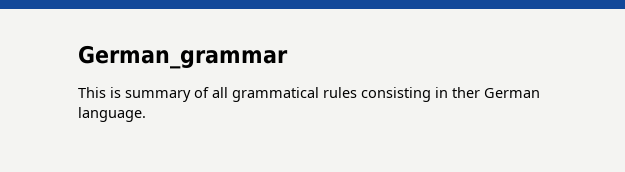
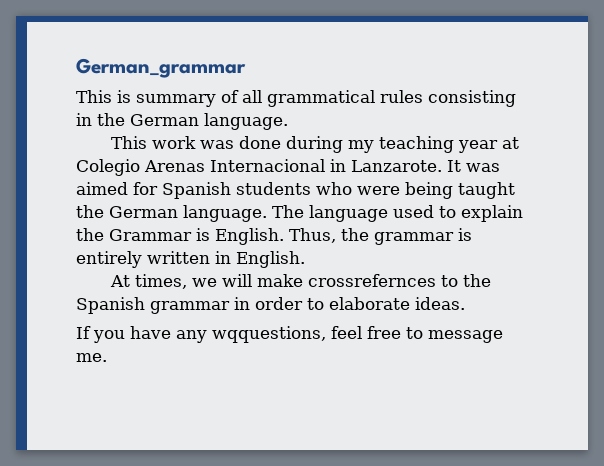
[452,87,540,98] [78,107,146,122] ther German language. -> [97,113,288,130] [111,136,520,153] [76,159,500,176] [76,182,515,199] [76,205,523,222] [76,228,472,245] [76,251,305,268] [110,274,492,289] [76,297,465,314] [76,326,503,343] [76,353,107,362] the German language. // This work was done during my teaching year at Colegio Arenas Internacional in Lanzarote. It was aimed for Spanish students who were being taught the German language. The language used to explain the Grammar is English. Thus, the grammar is entirely written in English. // At times, we will make crossrefernces to the Spanish grammar in order to elaborate ideas. // If you have any wqquestions, feel free to message me.

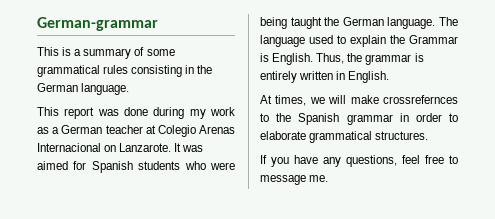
[76,58,246,78] German_grammar -> [37,17,158,31] German-grammar
(131, 96) none -> [74,49,82,56] a
[242,90,262,103] all -> [146,49,175,56] some
[152,136,197,149] work -> [64,107,95,119] report
[379,136,499,153] teaching year -> [210,107,235,116] [37,125,143,134] work as a German teacher
[330,159,346,172] in -> [104,145,117,152] on
[415,297,465,310] ideas. -> [309,131,429,143] grammatical structures.
[212,326,326,343] wqquestions, -> [346,155,397,167] questions,

